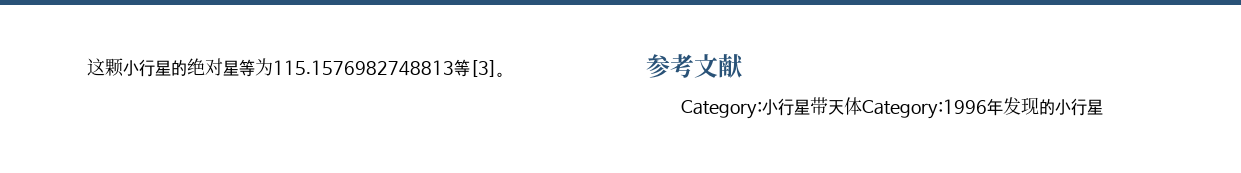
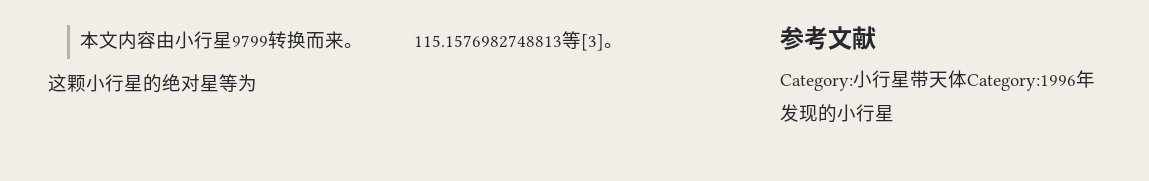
(87, 67) none -> [80,31,364,50] 本文内容由小行星9799转换而来。 //

